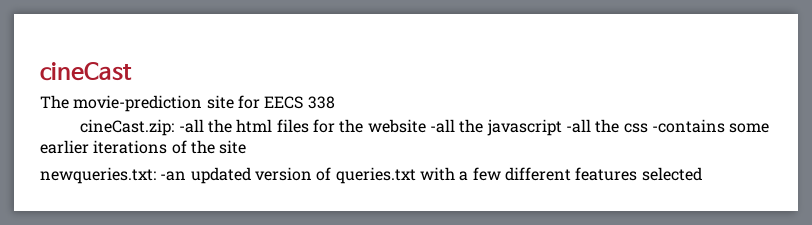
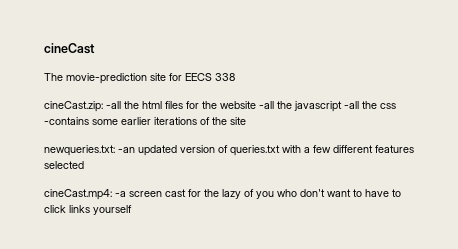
(702, 174) none -> [44,189,401,200] [44,205,132,215] // cineCast.mp4: -a screen cast for the lazy of you who don't want to have to click links yourself

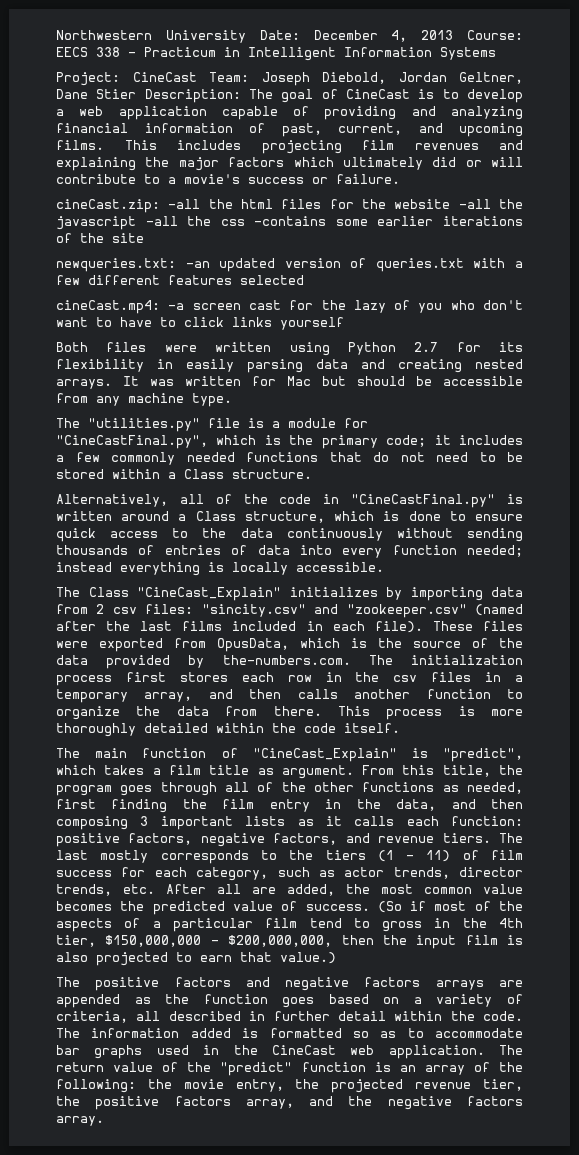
[44,43,95,54] [44,73,235,84] cineCast // The movie-prediction site for EECS 338 -> [56,30,523,43] [56,47,496,61] [56,72,523,86] [56,89,523,103] [56,106,523,120] [56,123,523,137] [56,140,523,154] [56,157,523,171] [56,174,400,184] Northwestern University Date: December 4, 2013 Course: EECS 338 - Practicum in Intelligent Information Systems // Project: CineCast Team: Joseph Diebold, Jordan Geltner, Dane Stier Description: The goal of CineCast is to develop a web application capable of providing and analyzing financial information of past, current, and upcoming films. This includes projecting film revenues and explaining the major factors which ultimately did or will contribute to a movie's success or failure.
(132, 210) none -> [56,342,523,356] [56,359,523,373] [56,376,523,389] [56,393,232,407] [56,418,368,432] [56,435,523,449] [56,452,523,465] [56,469,312,479] [56,494,523,508] [56,511,523,523] [56,528,523,542] [56,545,523,558] [56,562,384,576] [56,587,523,601] [56,604,523,618] [56,621,523,633] [56,638,523,652] [56,655,523,669] [56,672,523,686] [56,689,524,703] [56,706,523,720] [56,723,400,737] [56,748,523,762] [56,765,523,779] [56,782,523,796] [56,799,523,813] [56,816,523,830] [56,833,523,847] [56,850,524,864] [56,867,523,881] [56,884,523,896] [56,901,523,915] [56,918,523,932] [56,935,523,949] [56,952,336,966] [56,977,523,991] [56,994,523,1008] [56,1011,523,1023] [56,1028,523,1038] [56,1045,523,1059] [56,1062,524,1076] [56,1079,523,1093] [56,1096,523,1110] [56,1116,104,1126] // Both files were written using Python 2.7 for its flexibility in easily parsing data and creating nested arrays. It was written for Mac but should be accessible from any machine type. // The "utilities.py" file is a module for "CineCastFinal.py", which is the primary code; it includes a few commonly needed functions that do not need to be stored within a Class structure. // Alternatively, all of the code in "CineCastFinal.py" is written around a Class structure, which is done to ensure quick access to the data continuously without sending thousands of entries of data into every function needed; instead everything is locally accessible. // The Class "CineCast_Explain" initializes by importing data from 2 csv files: "sincity.csv" and "zookeeper.csv" (named after the last films included in each file). These files were exported from OpusData, which is the source of the data provided by the-numbers.com. The initialization process first stores each row in the csv files in a temporary array, and then calls another function to organize the data from there. This process is more thoroughly detailed within the code itself. // The main function of "CineCast_Explain" is "predict", which takes a film title as argument. From this title, the program goes through all of the other functions as needed, first finding the film entry in the data, and then composing 3 important lists as it calls each function: positive factors, negative factors, and revenue tiers. The last mostly corresponds to the tiers (1 - 11) of film success for each category, such as actor trends, director trends, etc. After all are added, the most common value becomes the predicted value of success. (So if most of the aspects of a particular film tend to gross in the 4th tier, $150,000,000 - $200,000,000, then the input film is also projected to earn that value.) // The positive factors and negative factors arrays are appended as the function goes based on a variety of criteria, all described in further detail within the code. The information added is formatted so as to accommodate bar graphs used in the CineCast web application. The return value of the "predict" function is an array of the following: the movie entry, the projected revenue tier, the positive factors array, and the negative factors array.

